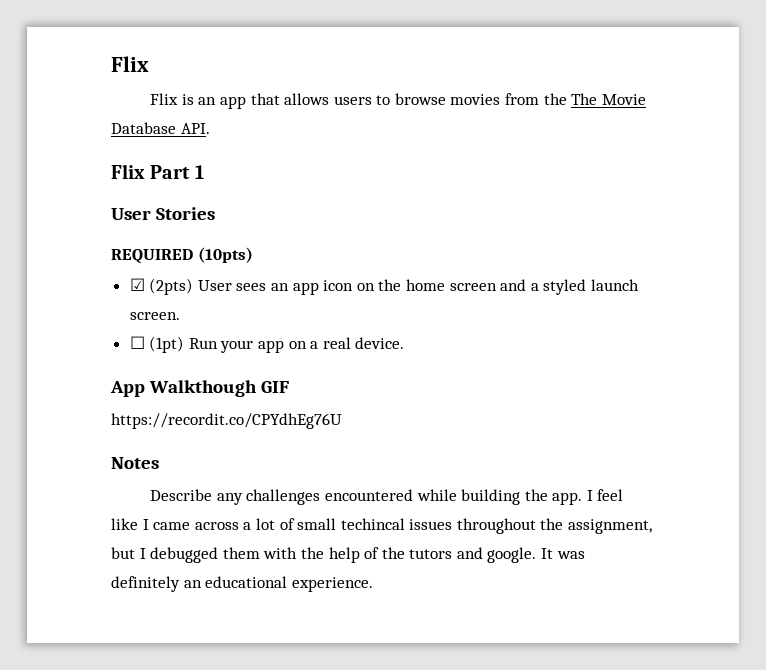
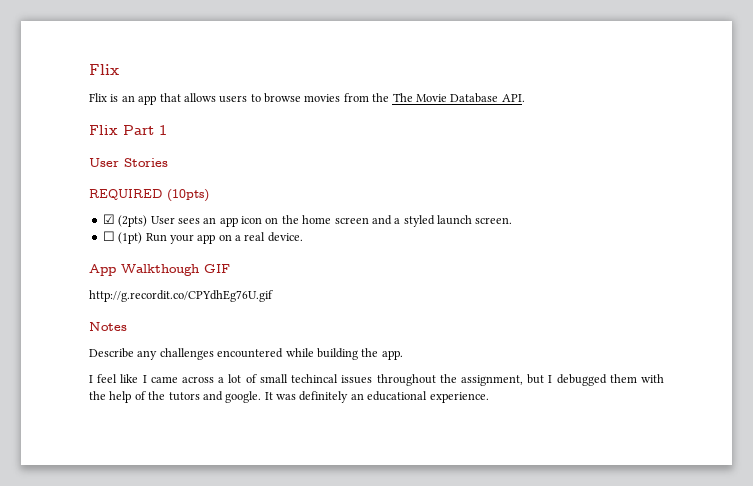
[111,413,342,429] https://recordit.co/CPYdhEg76U -> [89,290,273,302] http://g.recordit.co/CPYdhEg76U.gif
(583, 498) none -> (403, 355) //

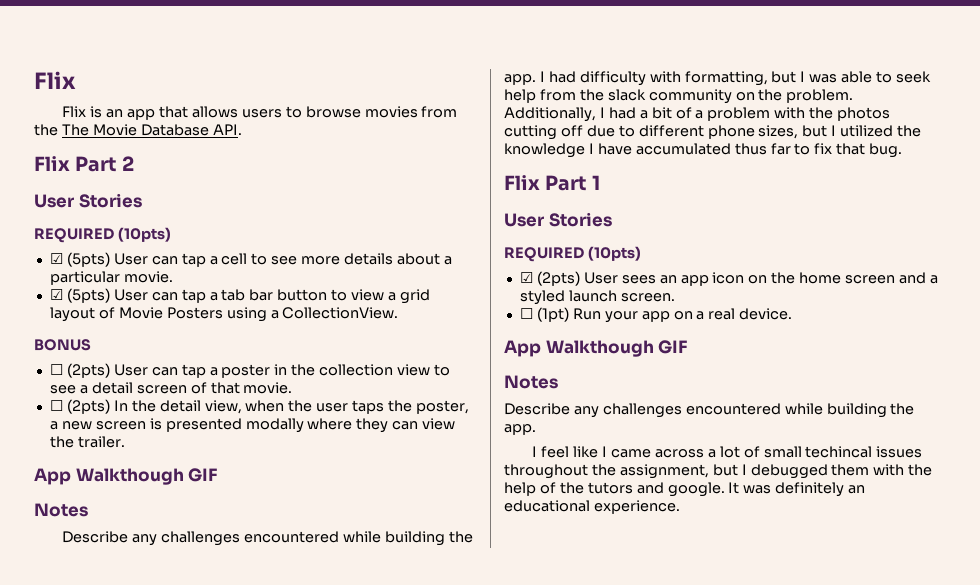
(525, 98) none -> [34,156,134,172] [34,193,142,208] [34,227,171,243] [49,252,452,267] [49,271,173,285] [49,288,430,304] [49,307,399,322] [34,339,91,351] [49,363,451,378] [49,382,293,394] [49,399,470,414] [49,418,456,433] [49,436,125,448] [34,468,219,485] [34,503,88,517] [62,531,473,546] [504,71,932,86] [504,89,854,104] [504,107,891,122] [504,125,922,140] [504,143,903,158] // Flix Part 2 // User Stories // REQUIRED (10pts) // ☑ (5pts) User can tap a cell to see more details about a particular movie. // ☑ (5pts) User can tap a tab bar button to view a grid layout of Movie Posters using a CollectionView. // BONUS // ☐ (2pts) User can tap a poster in the collection view to see a detail screen of that movie. // ☐ (2pts) In the detail view, when the user taps the poster, a new screen is presented modally where they can view the trailer. // App Walkthough GIF // Notes // Describe any challenges encountered while building the app. I had difficulty with formatting, but I was able to seek help from the slack community on the problem. Additionally, I had a bit of a problem with the photos cutting off due to different phone sizes, but I utilized the knowledge I have accumulated thus far to fix that bug.
[89,290,273,302] // http://g.recordit.co/CPYdhEg76U.gif -> (689, 347) none

